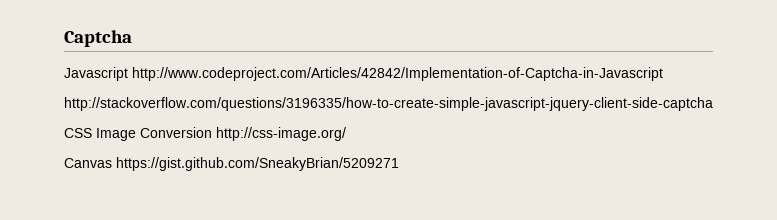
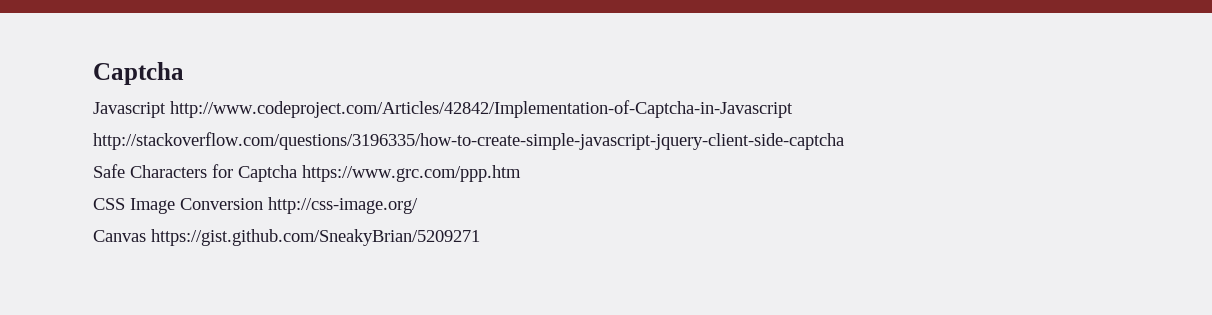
(713, 104) none -> [93,164,521,182] // Safe Characters for Captcha https://www.grc.com/ppp.htm

